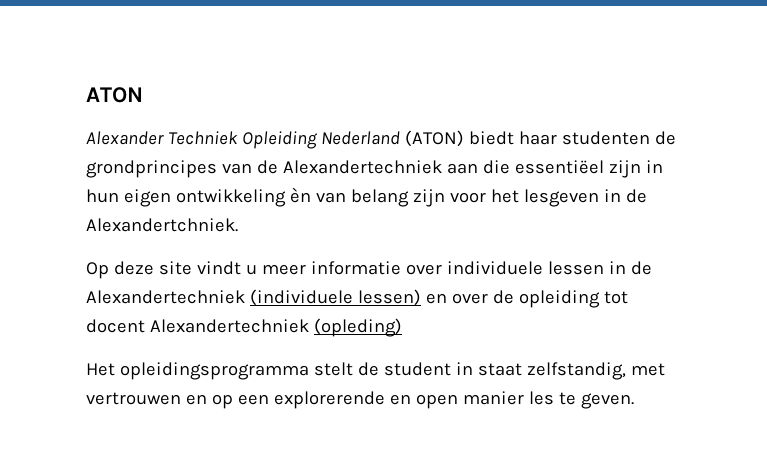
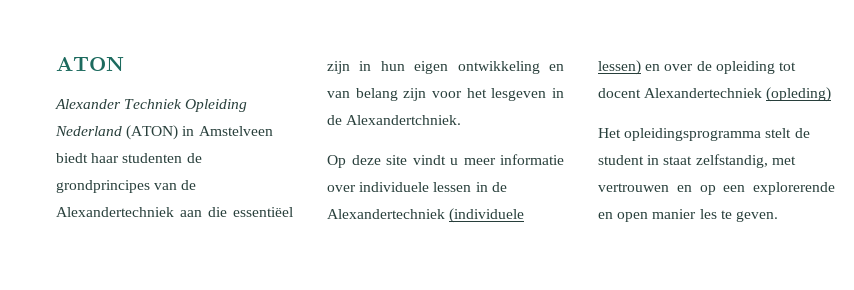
(464, 138) none -> [182,126,273,136] in Amstelveen
[289,187,311,203] èn -> [549,64,564,71] en

